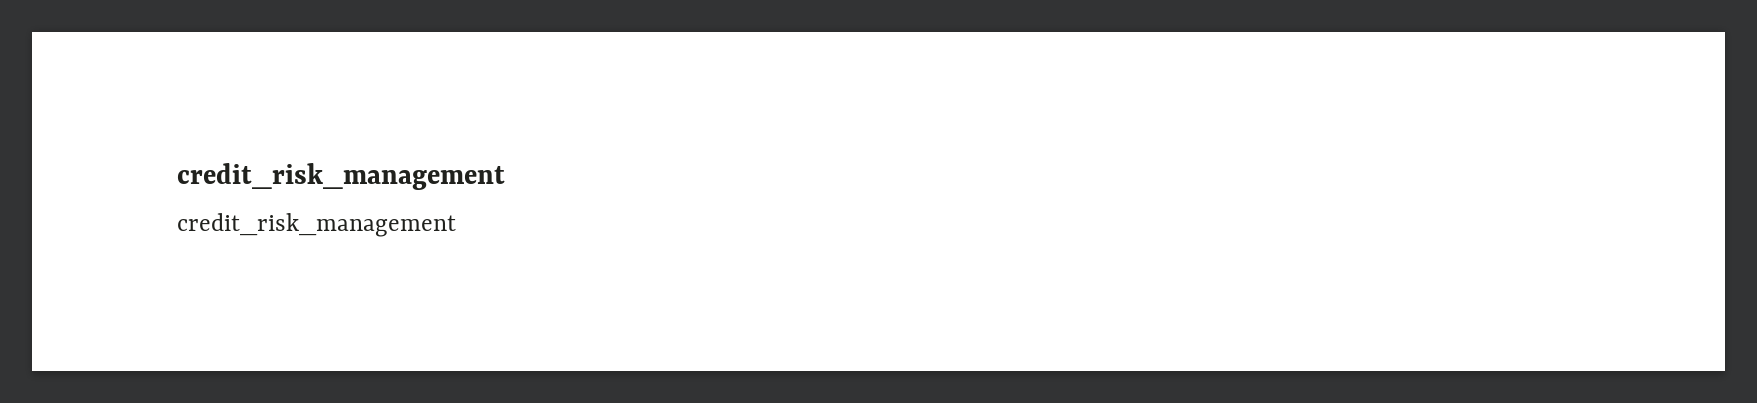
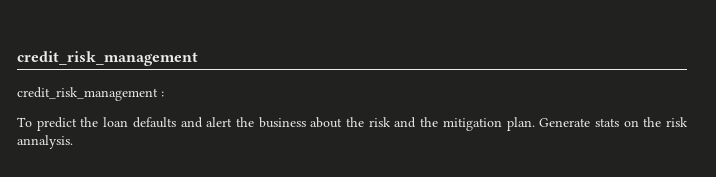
(456, 225) none -> [161,91,164,97] [17,117,689,131] [17,135,73,149] : // To predict the loan defaults and alert the business about the risk and the mitigation plan. Generate stats on the risk annalysis.

